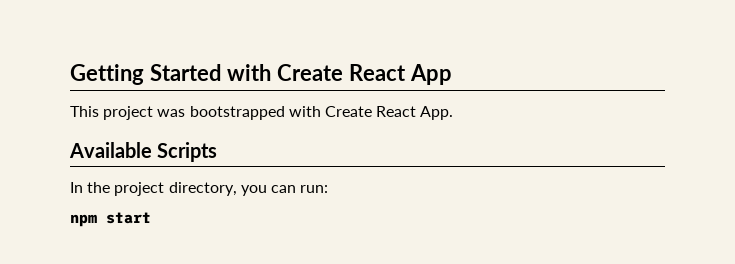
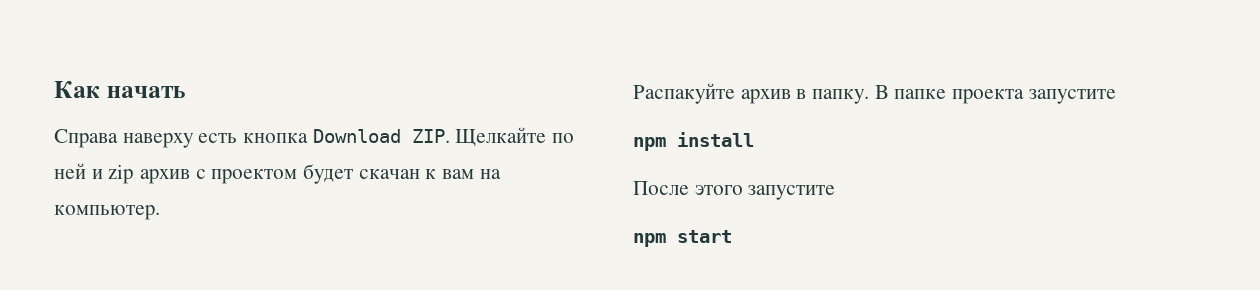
[70,64,452,85] [70,106,454,120] [69,142,218,162] [70,182,329,196] Getting Started with Create React App // This project was bootstrapped with Create React App. // Available Scripts // In the project directory, you can run: -> [54,81,185,98] [54,127,575,148] [54,163,501,184] [54,205,160,220] [633,83,1116,104] [633,132,754,151] [633,181,836,200] Как начать // Справа наверху есть кнопка Download ZIP. Щелкайте по ней и zip архив с проектом будет скачан к вам на компьютер. // Распакуйте архив в папку. В папке проекта запустите // npm install // После этого запустите

